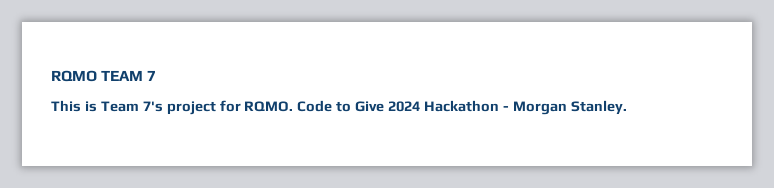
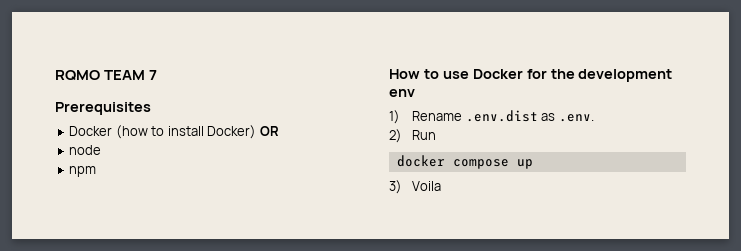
[51,100,627,115] This is Team 7's project for RQMO. Code to Give 2024 Hackathon - Morgan Stanley. -> [55,102,151,115] [69,125,279,139] [69,145,102,155] [69,166,97,177] [389,69,673,82] [389,89,415,97] [389,110,594,124] [389,129,437,143] [396,155,533,169] [389,180,442,194] Prerequisites // Docker (how to install Docker) OR // node // npm // How to use Docker for the development env // 1) Rename .env.dist as .env. // 2) Run // docker compose up // 3) Voila

